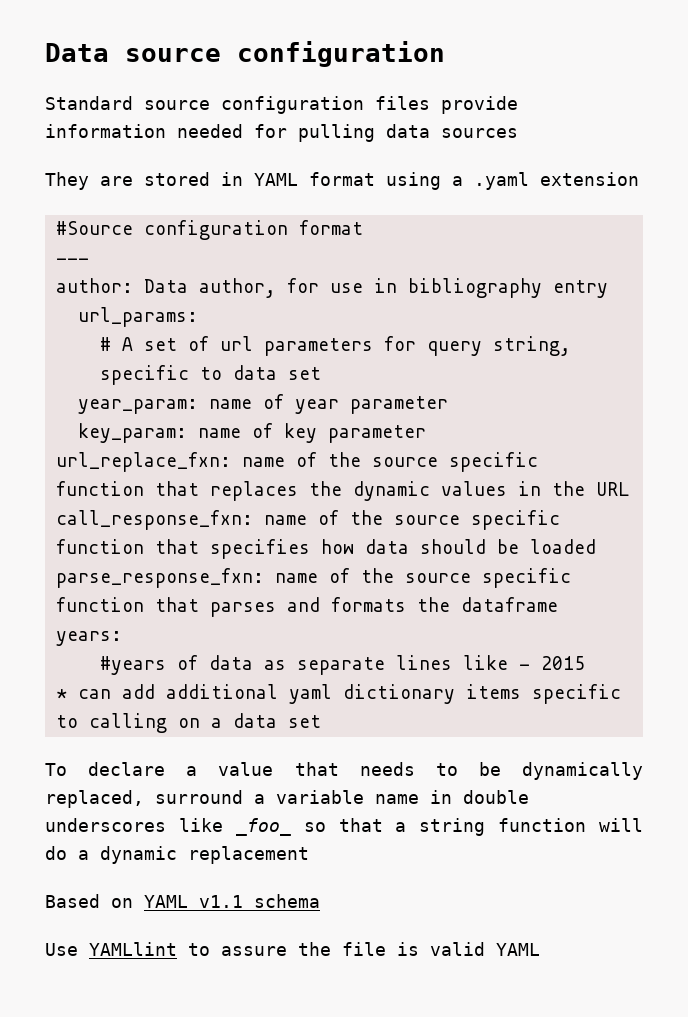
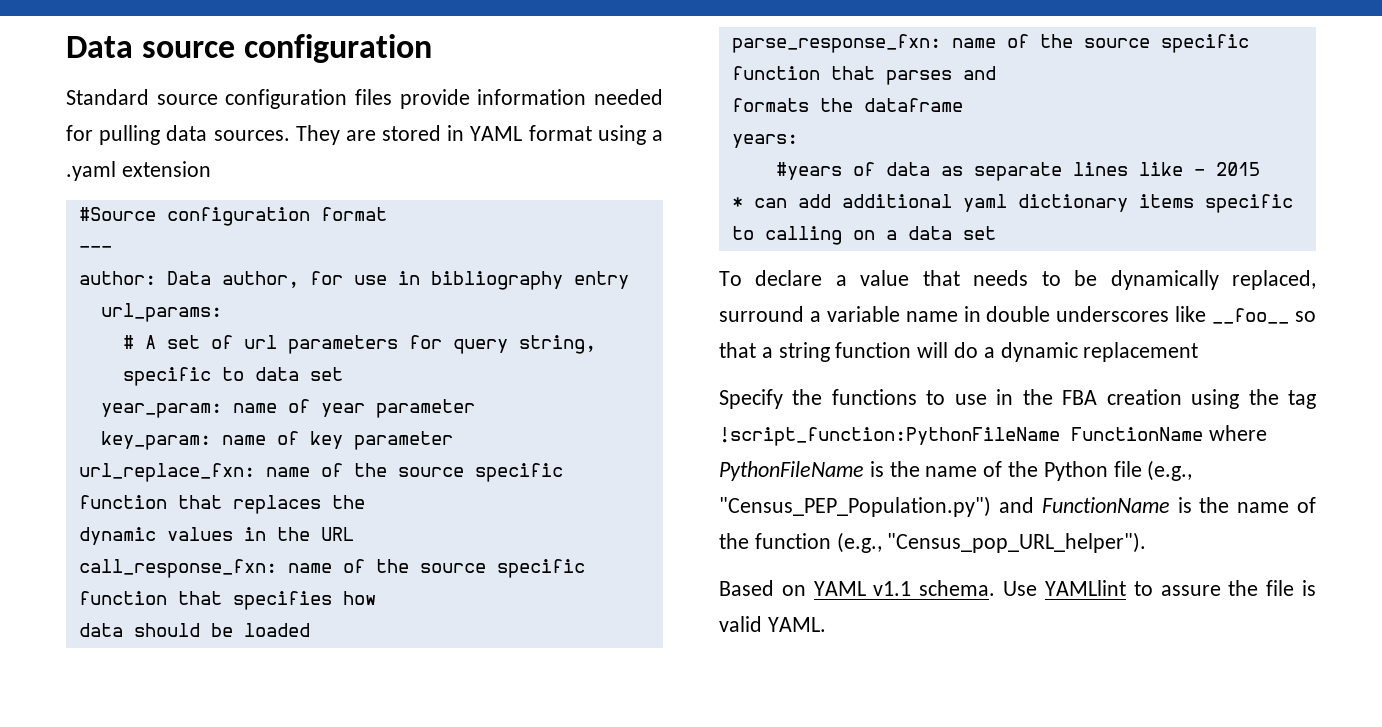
[441,128,518,138] sources // -> [213,130,290,141] sources.
(342, 488) none -> (365, 502) //
(354, 546) none -> (376, 598) //
(320, 604) none -> (996, 73) //
[235,818,291,836] _foo_ -> [1212,308,1290,324] __foo__
(309, 855) none -> [719,389,1316,409] [719,425,1267,446] [719,460,1193,481] [719,496,1316,517] [719,532,1147,553] // Specify the functions to use in the FBA creation using the tag !script_function:PythonFileName FunctionName where PythonFileName is the name of the Python file (e.g., "Census_PEP_Population.py") and FunctionName is the name of the function (e.g., "Census_pop_URL_helper").
[254,894,320,908] schema // -> [919,580,996,596] schema.
[496,943,540,956] YAML -> [767,617,826,632] YAML.

